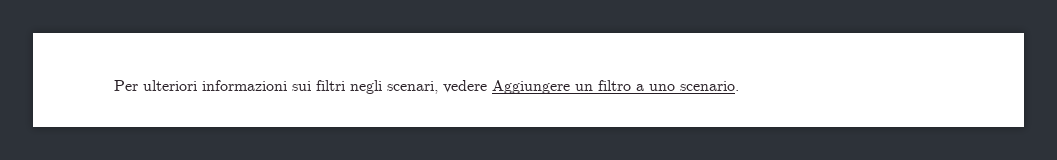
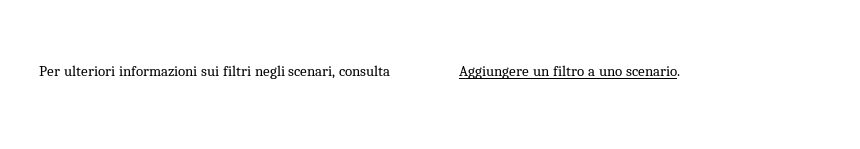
[443,80,487,93] vedere -> [339,65,391,76] consulta

